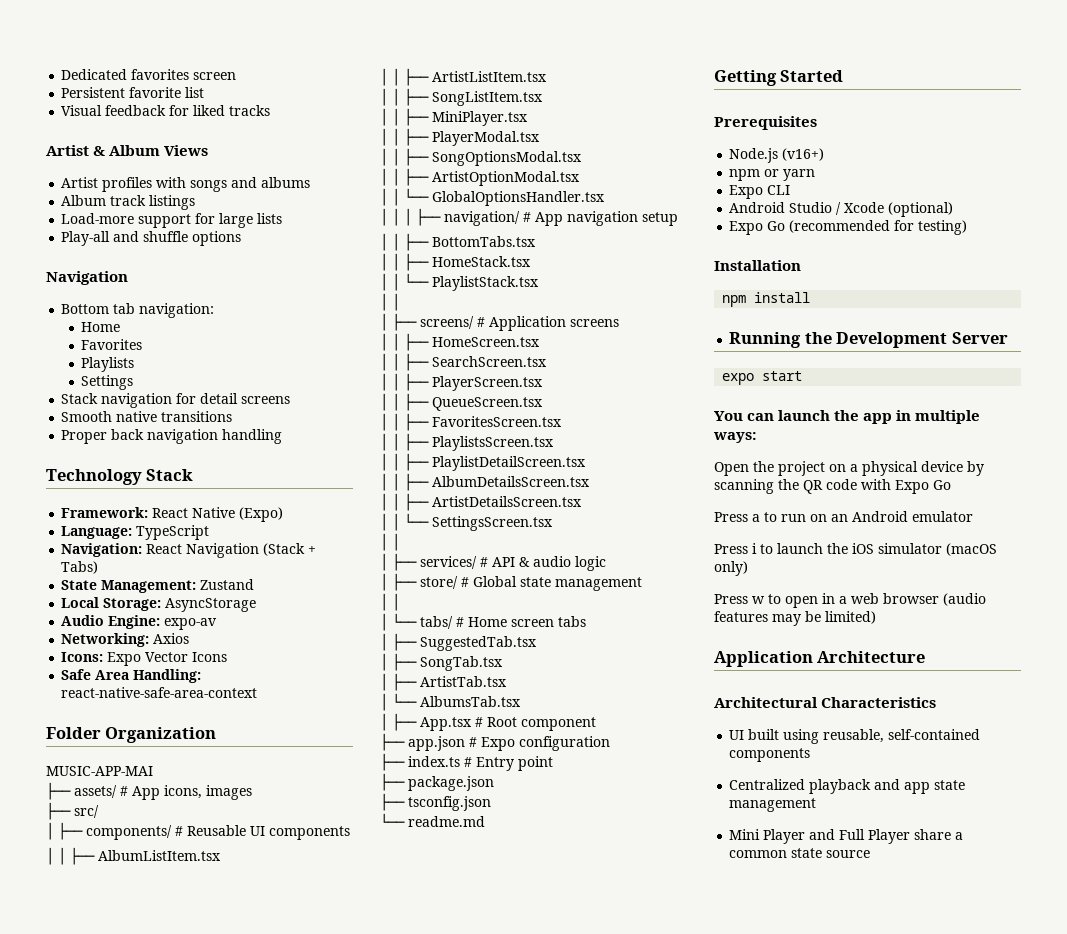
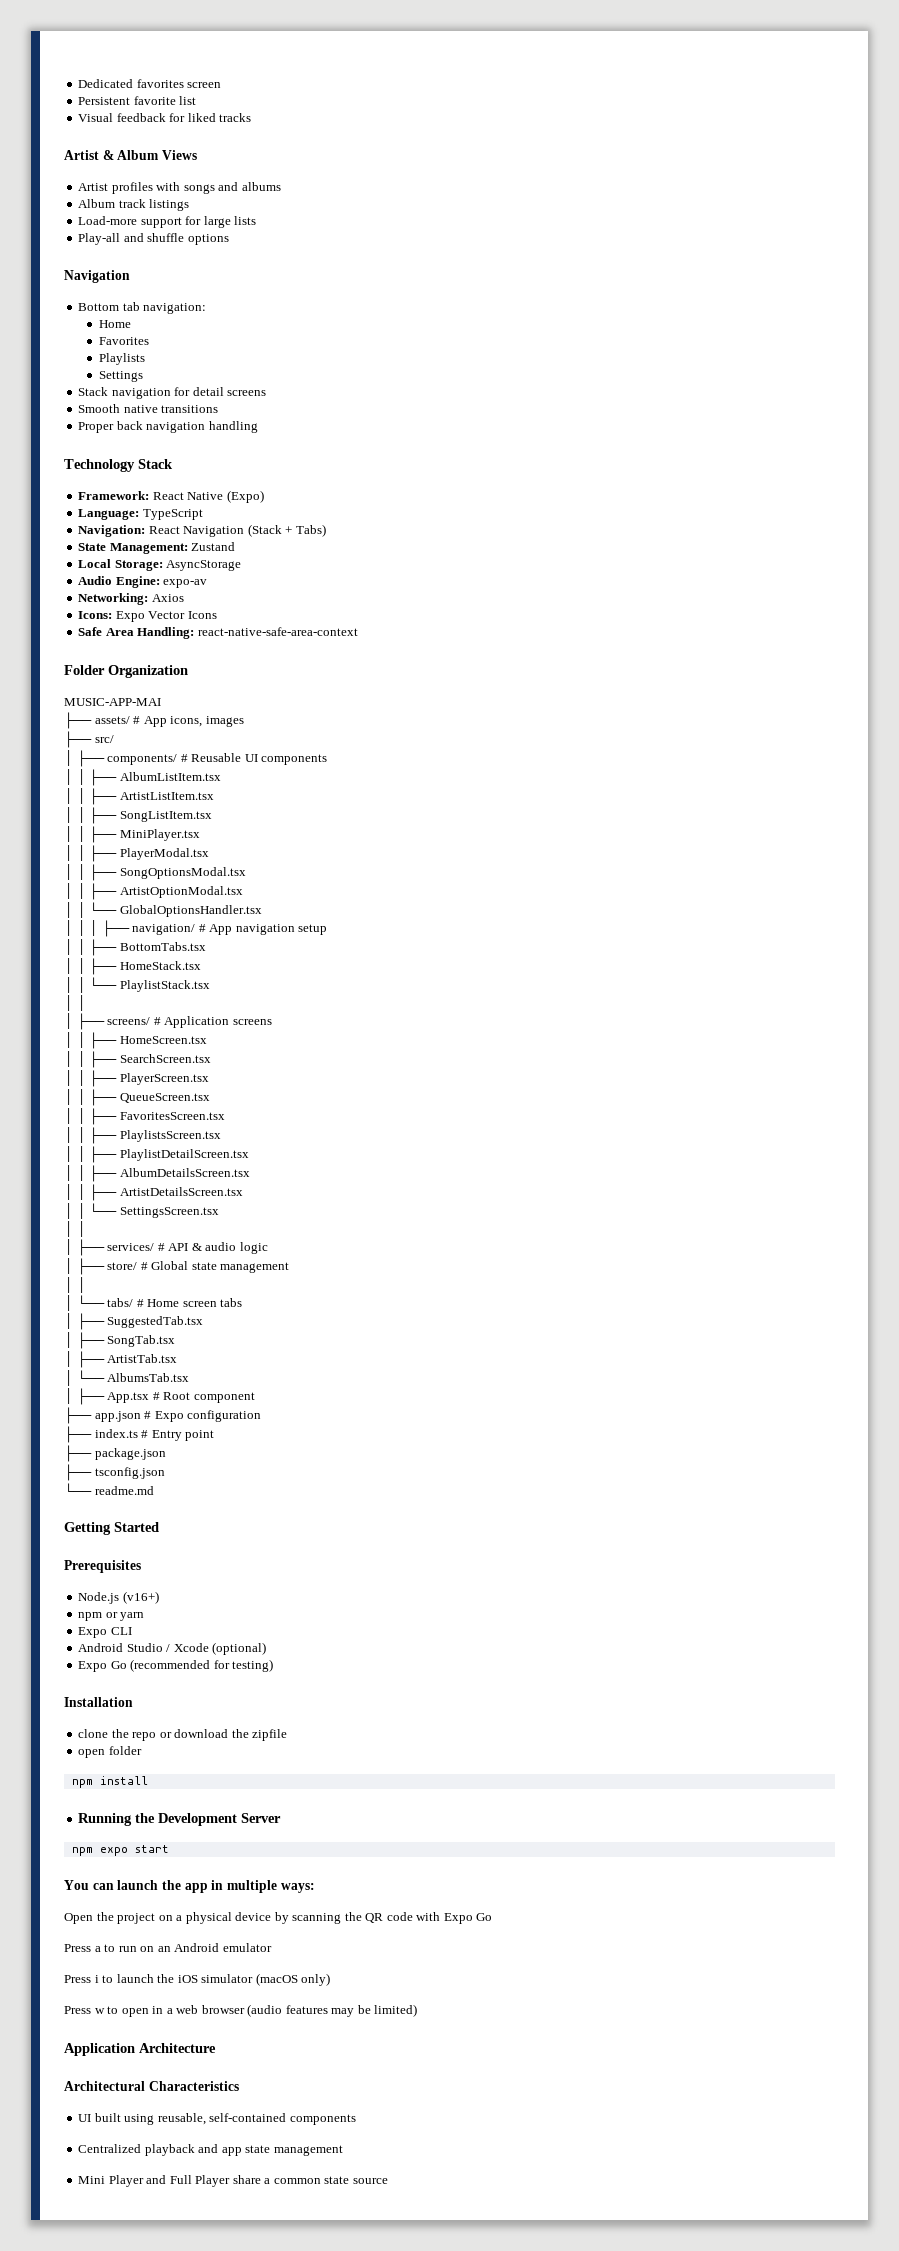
(801, 265) none -> [78,1729,288,1741] [78,1746,142,1758] // clone the repo or download the zipfile // open folder
(1008, 338) none -> [71,1847,93,1856] npm

